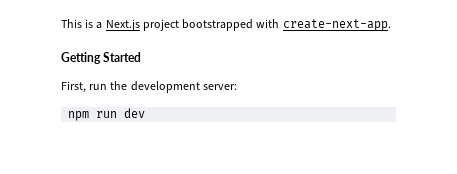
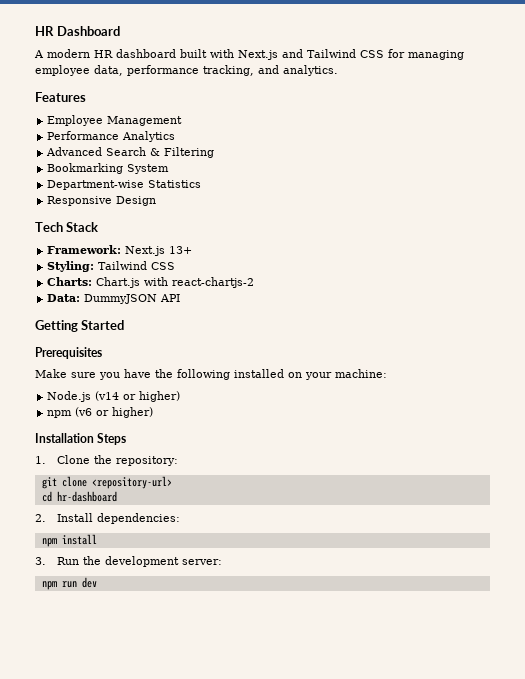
[61,19,391,31] [61,52,142,64] [61,81,108,93] This is a Next.js project bootstrapped with create-next-app. // Getting Started // First, run -> [35,26,120,36] [34,49,464,60] [35,65,338,76] [35,92,86,102] [47,115,183,126] [47,131,176,142] [46,147,215,158] [47,163,170,174] [47,180,202,190] [47,196,157,206] [35,222,99,232] [47,245,193,256] [47,261,176,272] [47,277,255,288] [47,294,181,304] [35,320,125,332] [35,347,102,359] [35,369,387,380] [47,391,181,402] [47,407,154,418] [35,433,127,445] [35,455,178,466] [41,476,172,489] [41,491,117,502] [35,513,180,524] [41,534,97,547] [35,557,79,565] HR Dashboard // A modern HR dashboard built with Next.js and Tailwind CSS for managing employee data, performance tracking, and analytics. // Features // Employee Management // Performance Analytics // Advanced Search & Filtering // Bookmarking System // Department-wise Statistics // Responsive Design // Tech Stack // Framework: Next.js 13+ // Styling: Tailwind CSS // Charts: Chart.js with react-chartjs-2 // Data: DummyJSON API // Getting Started // Prerequisites // Make sure you have the following installed on your machine: // Node.js (v14 or higher) // npm (v6 or higher) // Installation Steps // 1. Clone the repository: // git clone <repository-url> // cd hr-dashboard // 2. Install dependencies: // npm install // 3. Run

